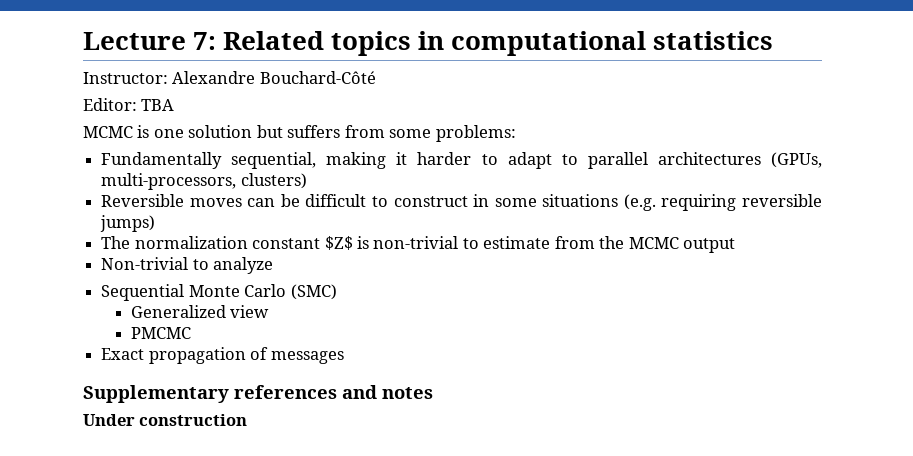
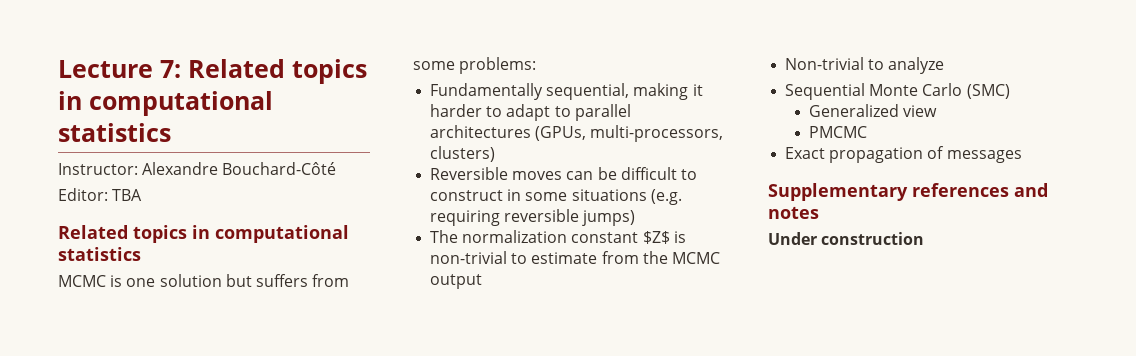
(175, 105) none -> [58,225,349,243] [58,247,141,261] // Related topics in computational statistics

